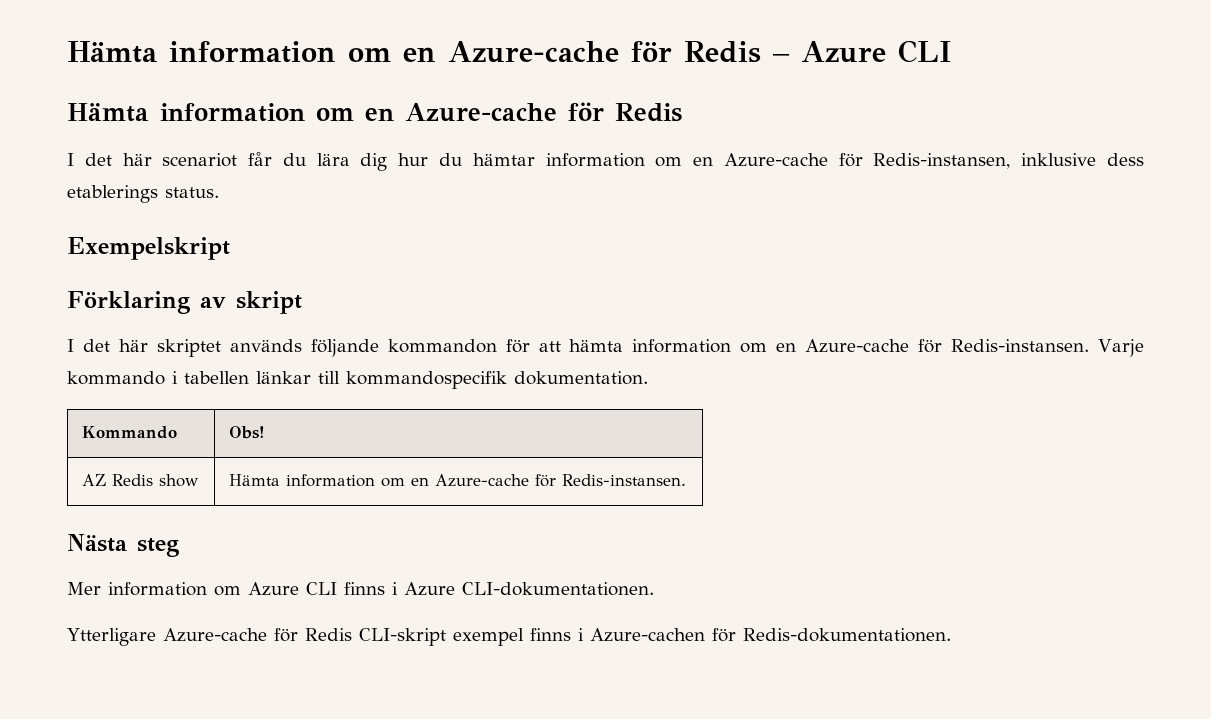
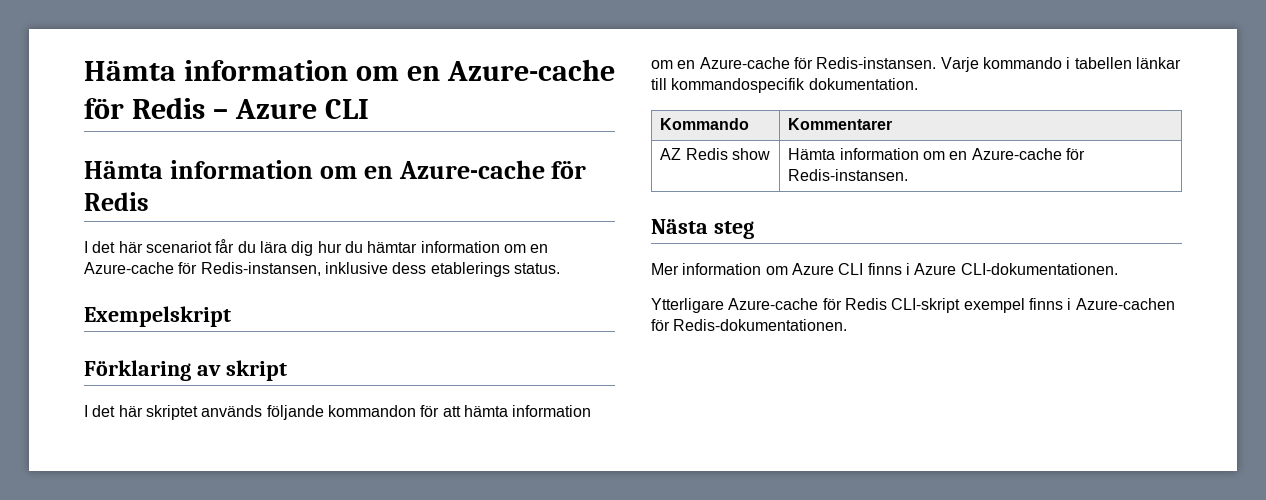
[229,426,266,439] Obs! -> [788,118,893,130] Kommentarer

